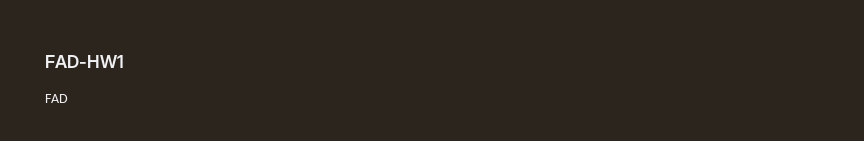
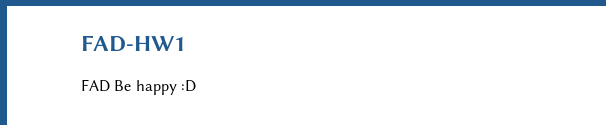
(68, 98) none -> [114,80,196,95] Be happy :D

